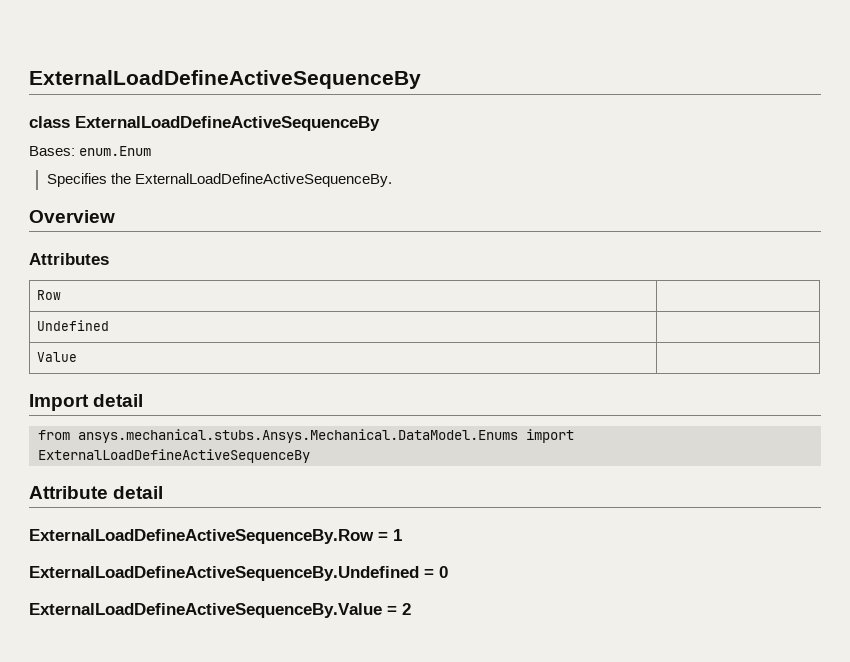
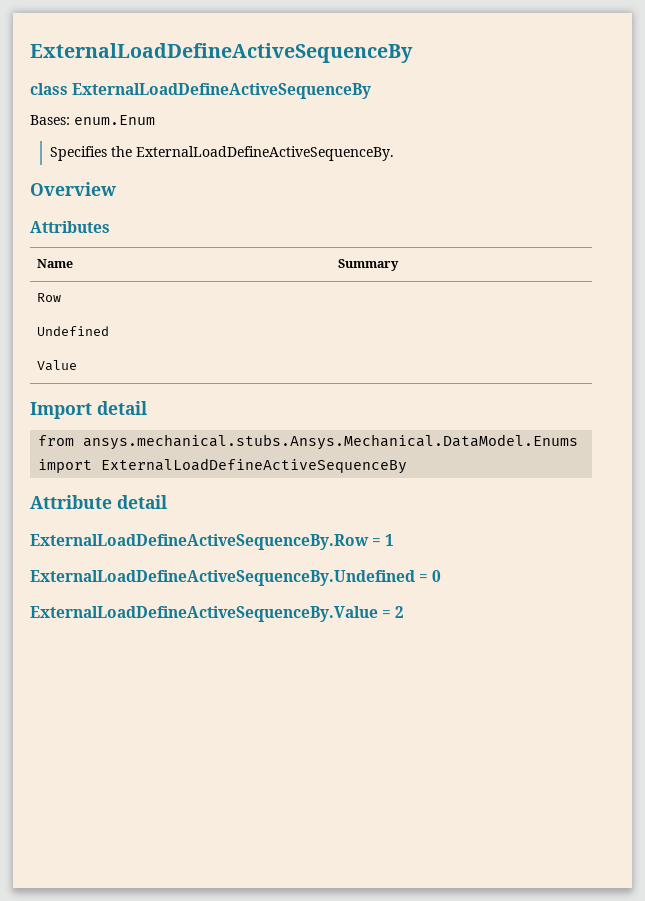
(109, 259) none -> [36,259,73,268] [337,259,399,271] // Name | Summary

